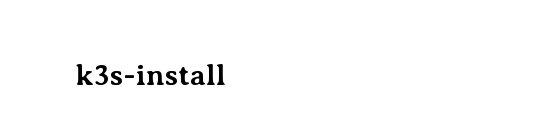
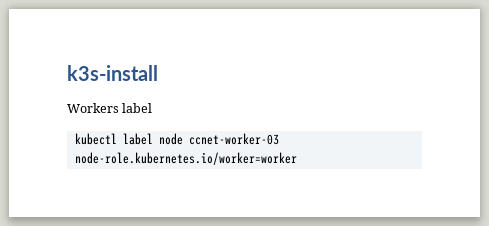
(226, 74) none -> [67,103,153,113] [74,133,279,145] [74,152,297,165] // Workers label // kubectl label node ccnet-worker-03 node-role.kubernetes.io/worker=worker

